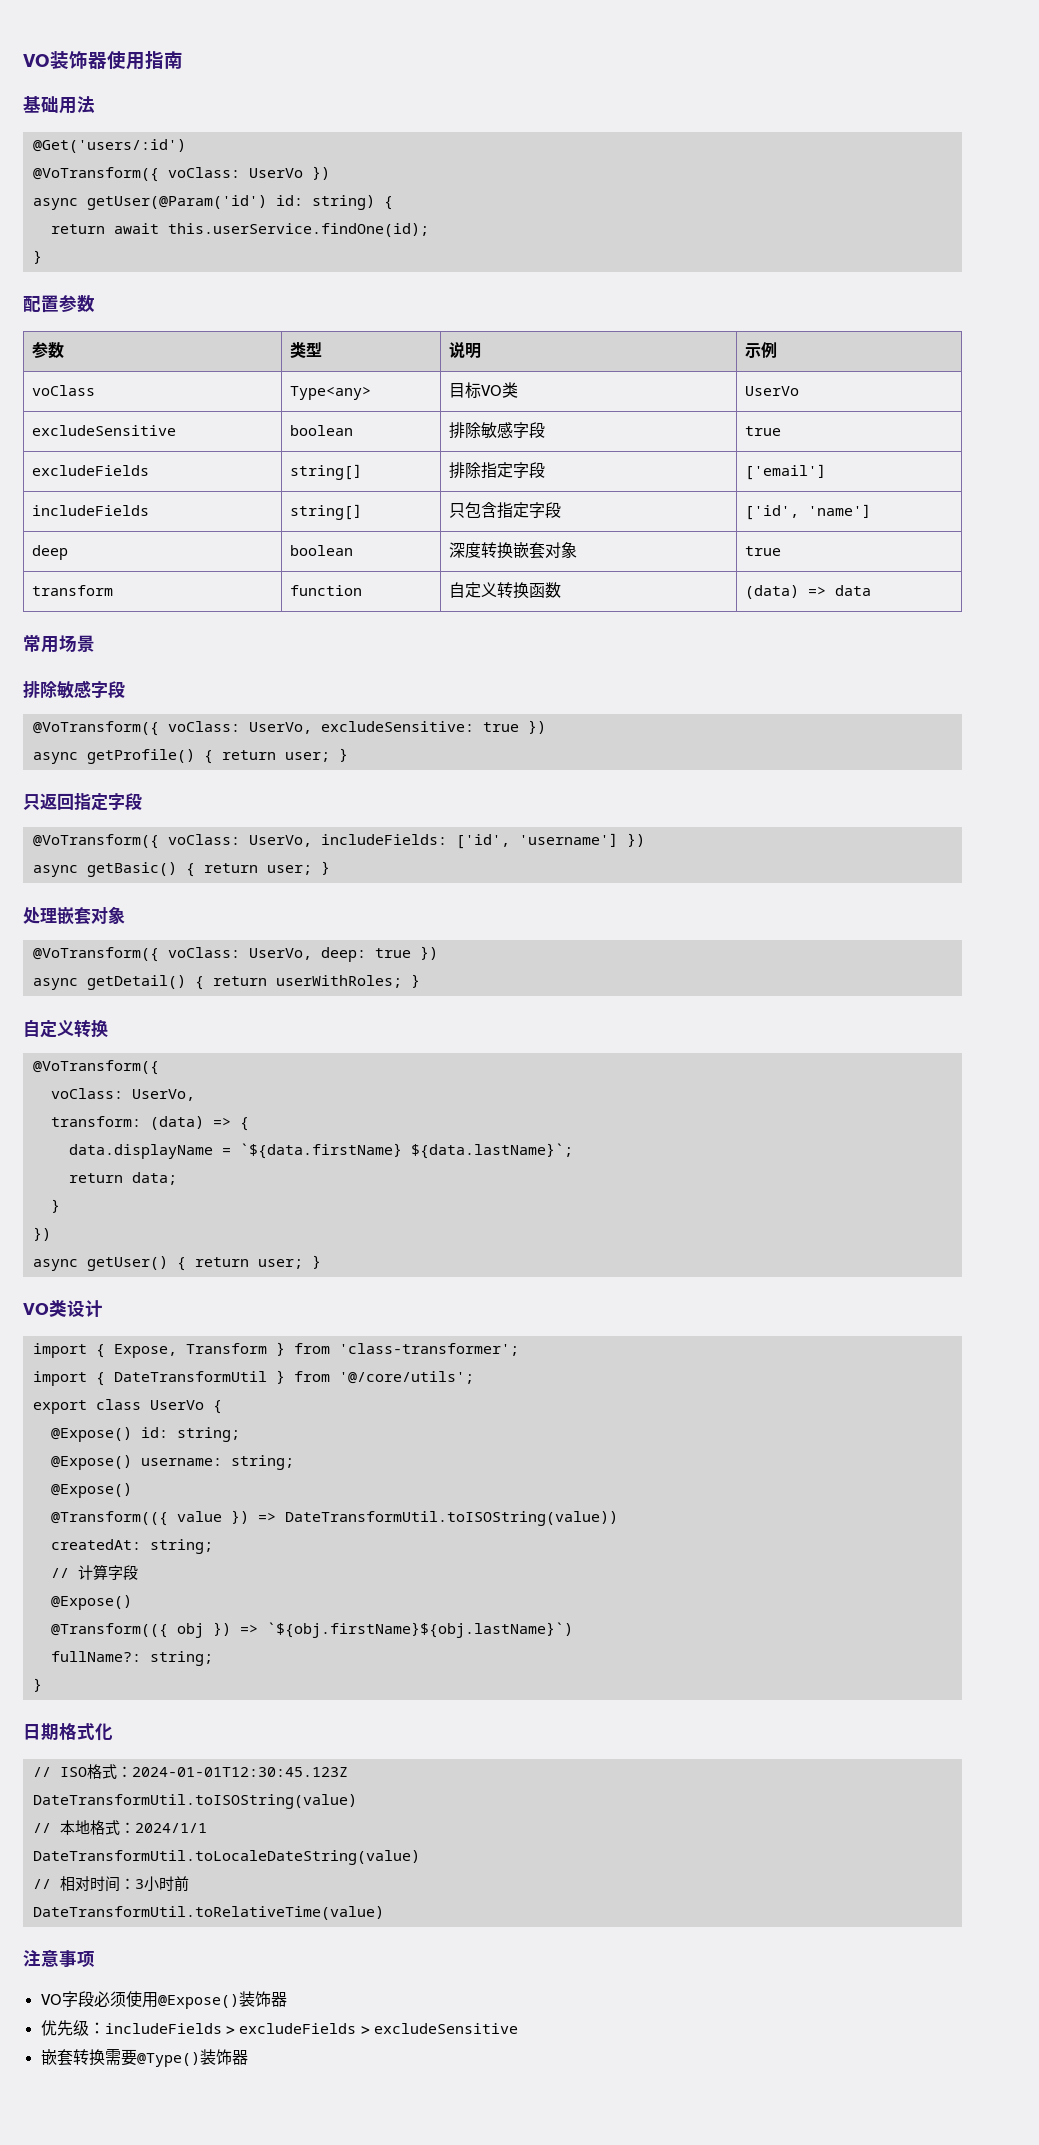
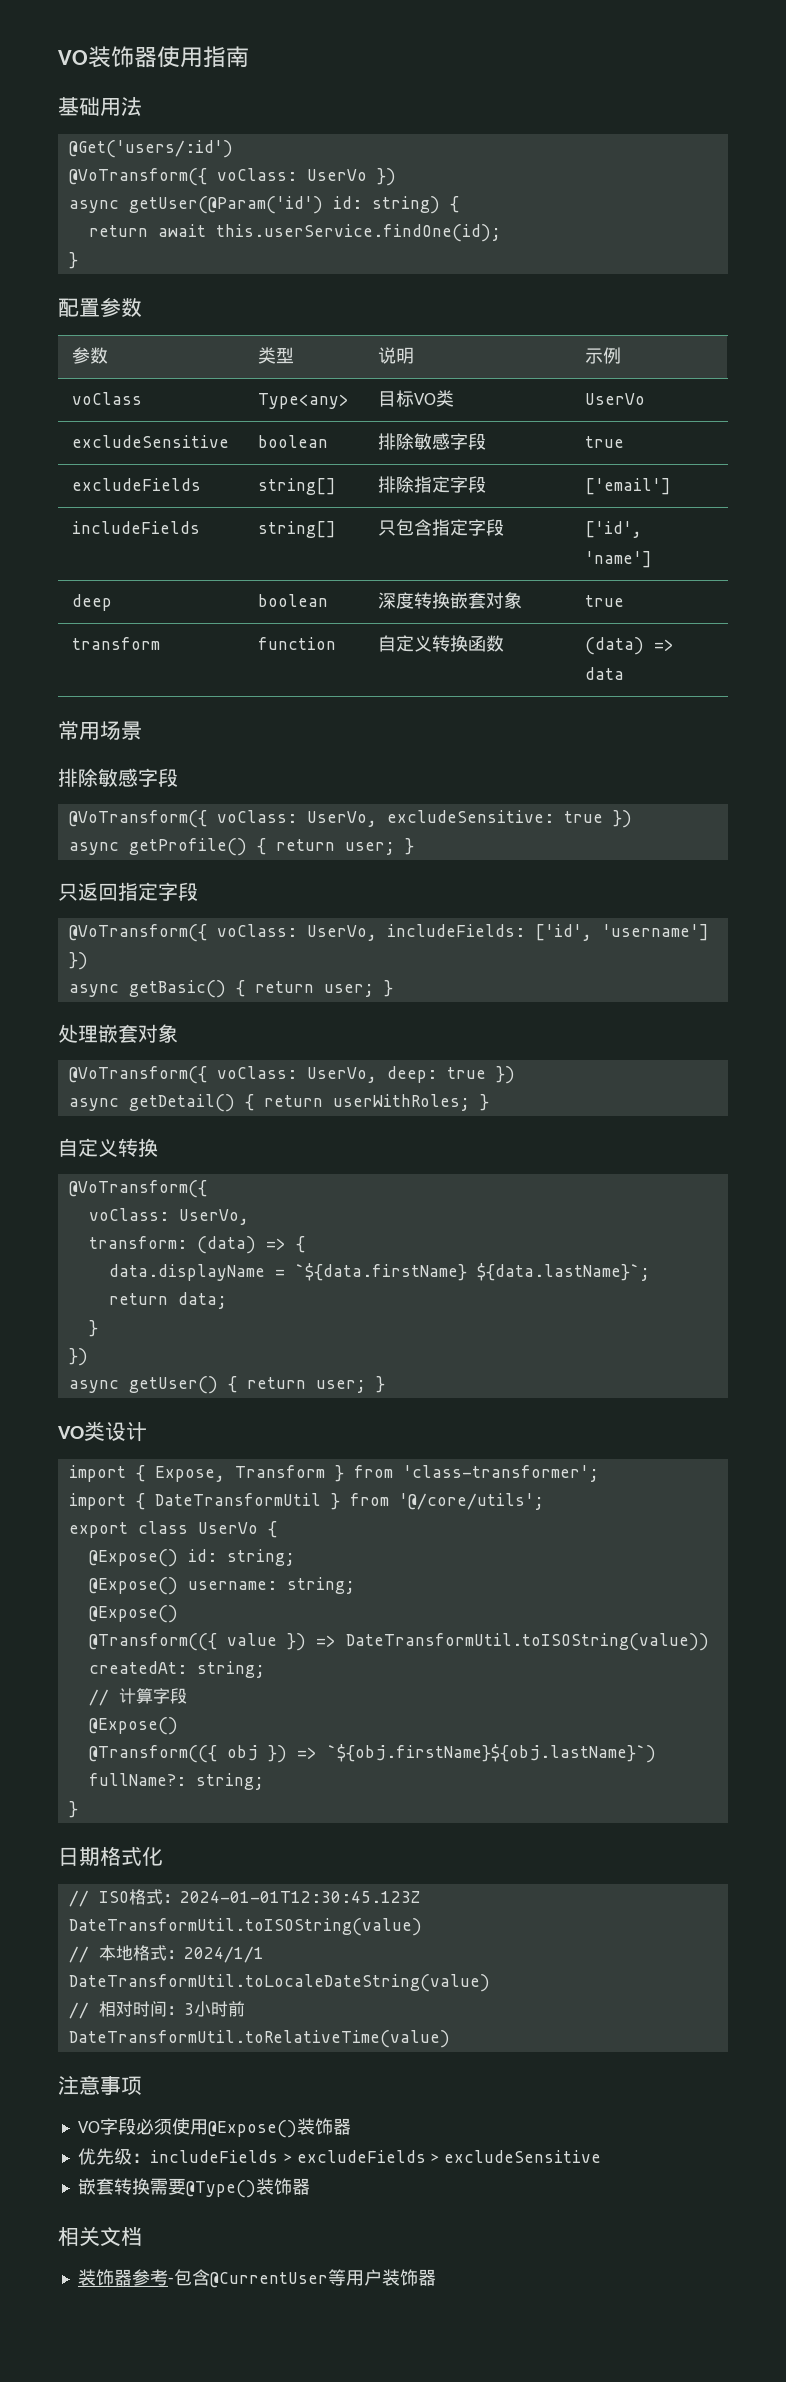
(248, 2057) none -> [58,2226,142,2247] [77,2269,436,2288] // 相关文档 // 装饰器参考-包含@CurrentUser等用户装饰器

